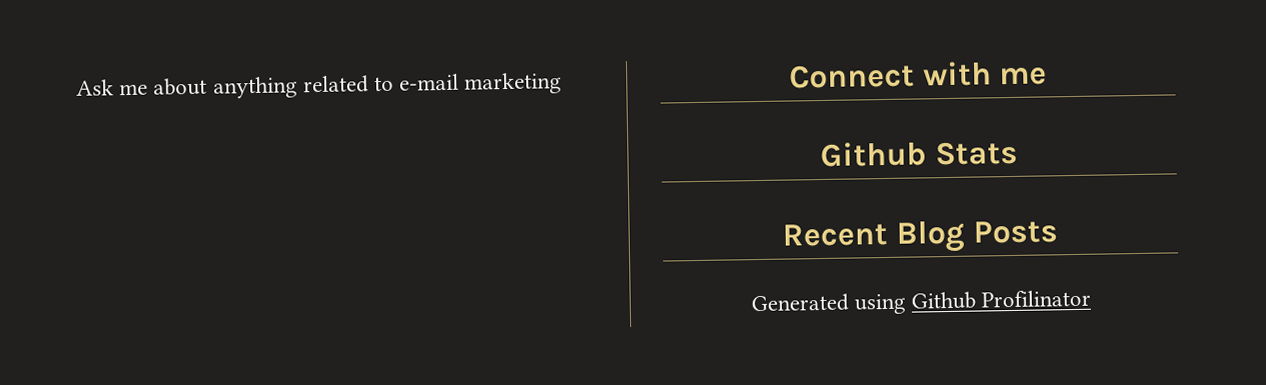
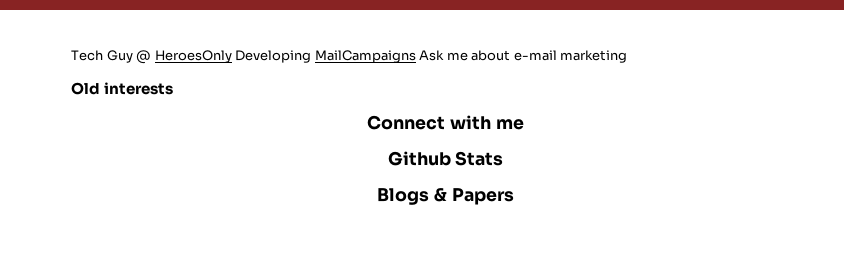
[76,75,395,99] Ask me about anything related to -> [71,50,511,64] Tech Guy @ HeroesOnly Developing MailCampaigns Ask me about
(563, 83) none -> [71,82,174,95] // Old interests
[782,220,1058,253] [750,289,1092,315] Recent Blog Posts // Generated using Github Profilinator -> [377,188,514,205] Blogs & Papers

